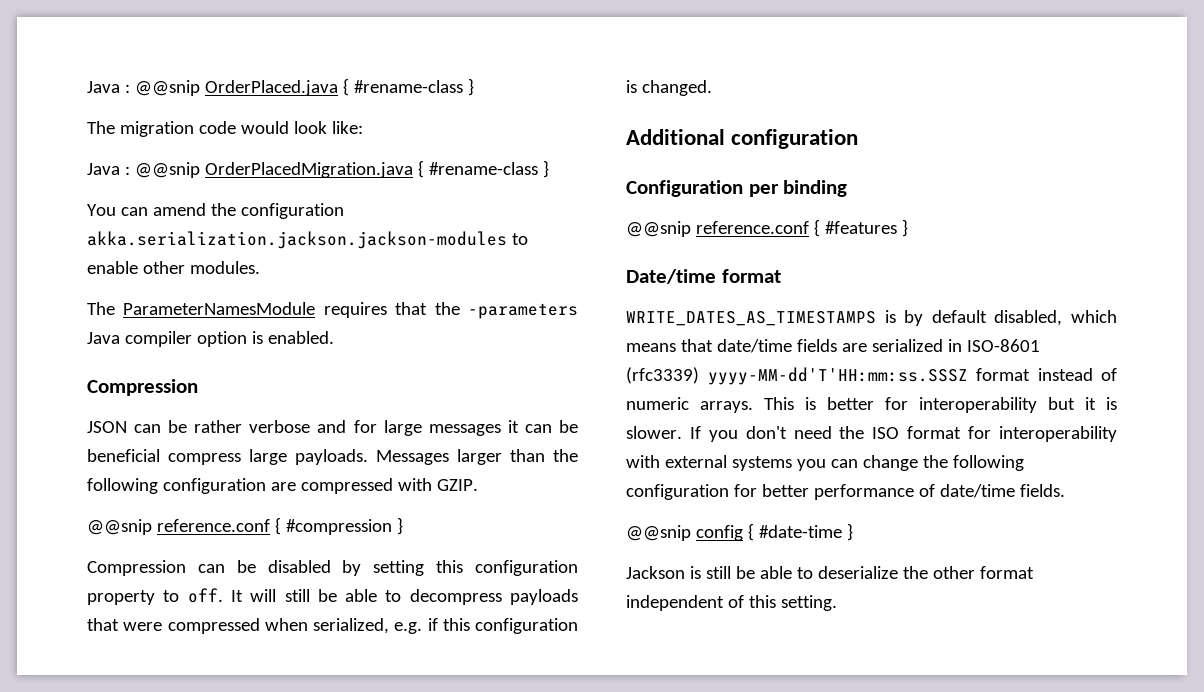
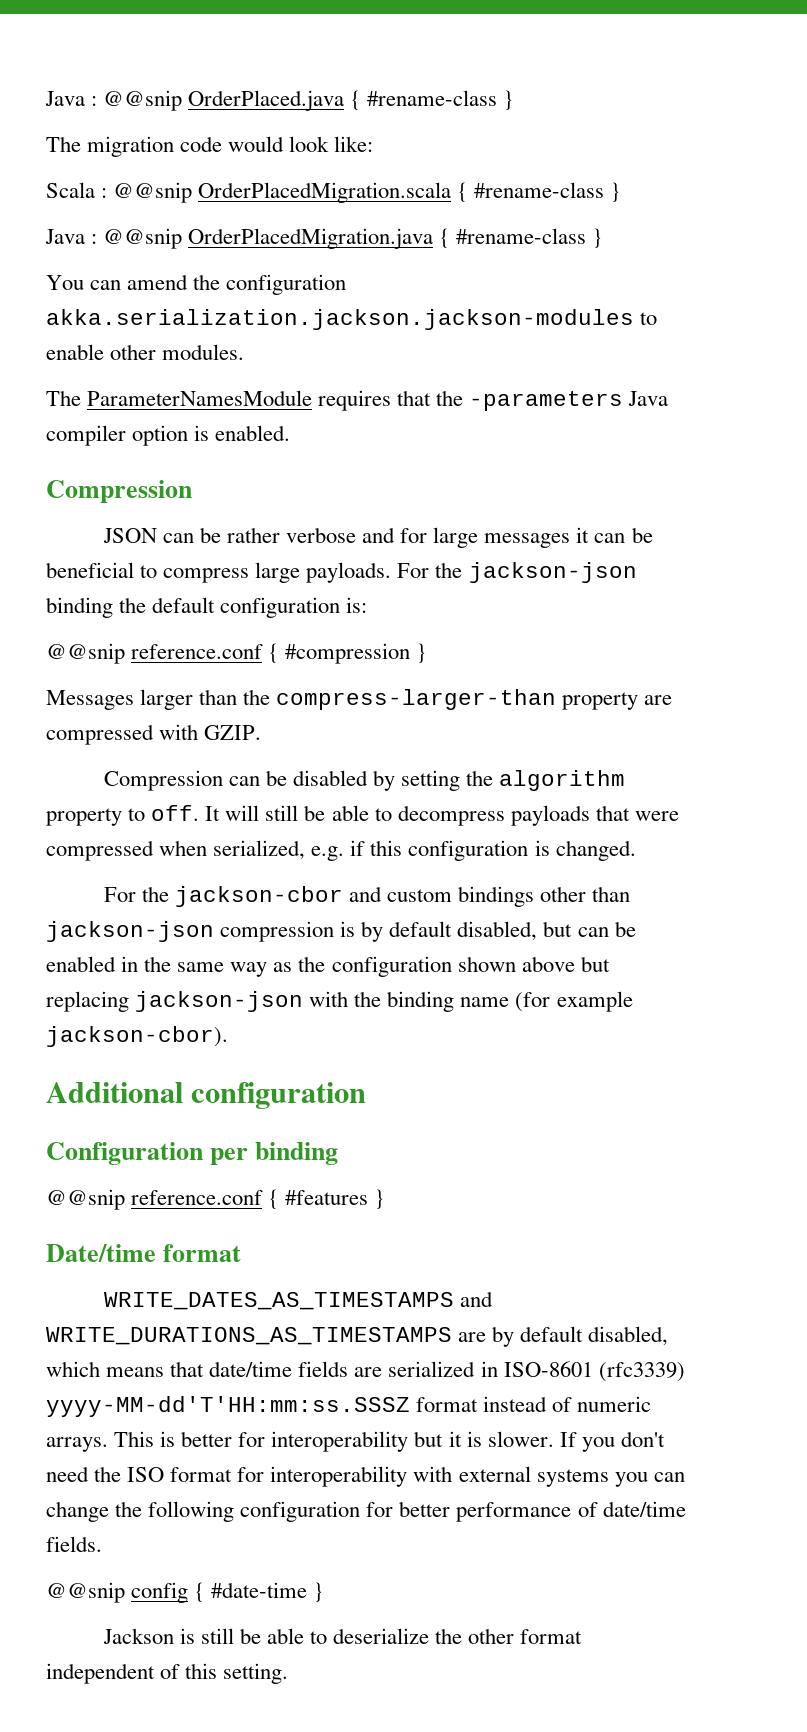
(363, 127) none -> [46,182,622,203] // Scala : @@snip OrderPlacedMigration.scala { #rename-class }
(160, 455) none -> [140,565,158,578] to
[376,449,578,465] [87,478,478,494] Messages larger than the following configuration are compressed with GZIP. -> [397,562,637,583] [46,597,368,618] For the jackson-json binding the default configuration is:
(403, 526) none -> [46,689,673,710] [46,724,262,745] // Messages larger than the compress-larger-than property are compressed with GZIP.
[436,560,578,576] this configuration -> [466,770,626,791] the algorithm
(712, 88) none -> [103,886,631,907] [46,921,636,942] [46,956,610,977] [46,991,633,1012] [46,1026,228,1047] // For the jackson-cbor and custom bindings other than jackson-json compression is by default disabled, but can be enabled in the same way as the configuration shown above but replacing jackson-json with the binding name (for example jackson-cbor).
[884,310,896,323] is -> [459,1291,493,1307] [46,1327,487,1345] and WRITE_DURATIONS_AS_TIMESTAMPS are

